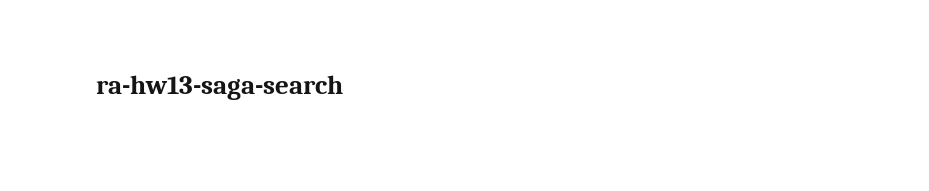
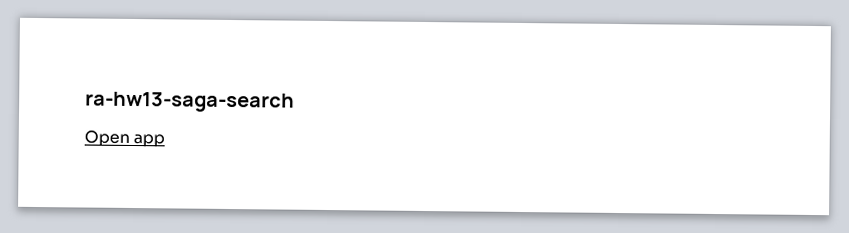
(343, 87) none -> [84,130,166,148] // Open app

